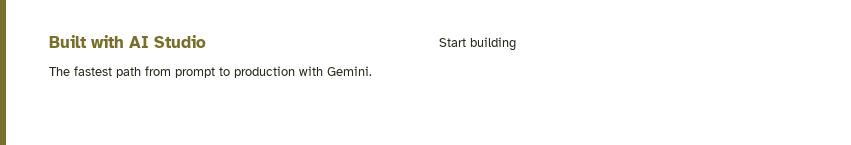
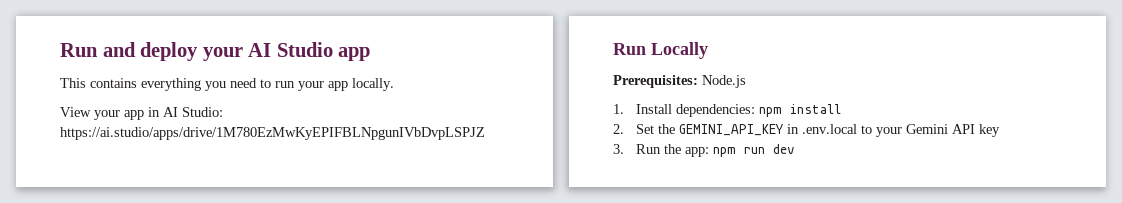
[49,35,206,48] [49,66,372,78] [439,37,516,51] Built with AI Studio // The fastest path from prompt to production with Gemini. // Start building -> [60,42,371,61] [60,78,394,91] [60,107,223,120] [60,127,485,140] [613,42,708,59] [613,75,746,88] [613,104,841,117] [613,124,1000,137] [613,144,795,157] Run and deploy your AI Studio app // This contains everything you need to run your app locally. // View your app in AI Studio: https://ai.studio/apps/drive/1M780EzMwKyEPIFBLNpgunIVbDvpLSPJZ // Run Locally // Prerequisites: Node.js // 1. Install dependencies: npm install // 2. Set the GEMINI_API_KEY in .env.local to your Gemini API key // 3. Run the app: npm run dev

